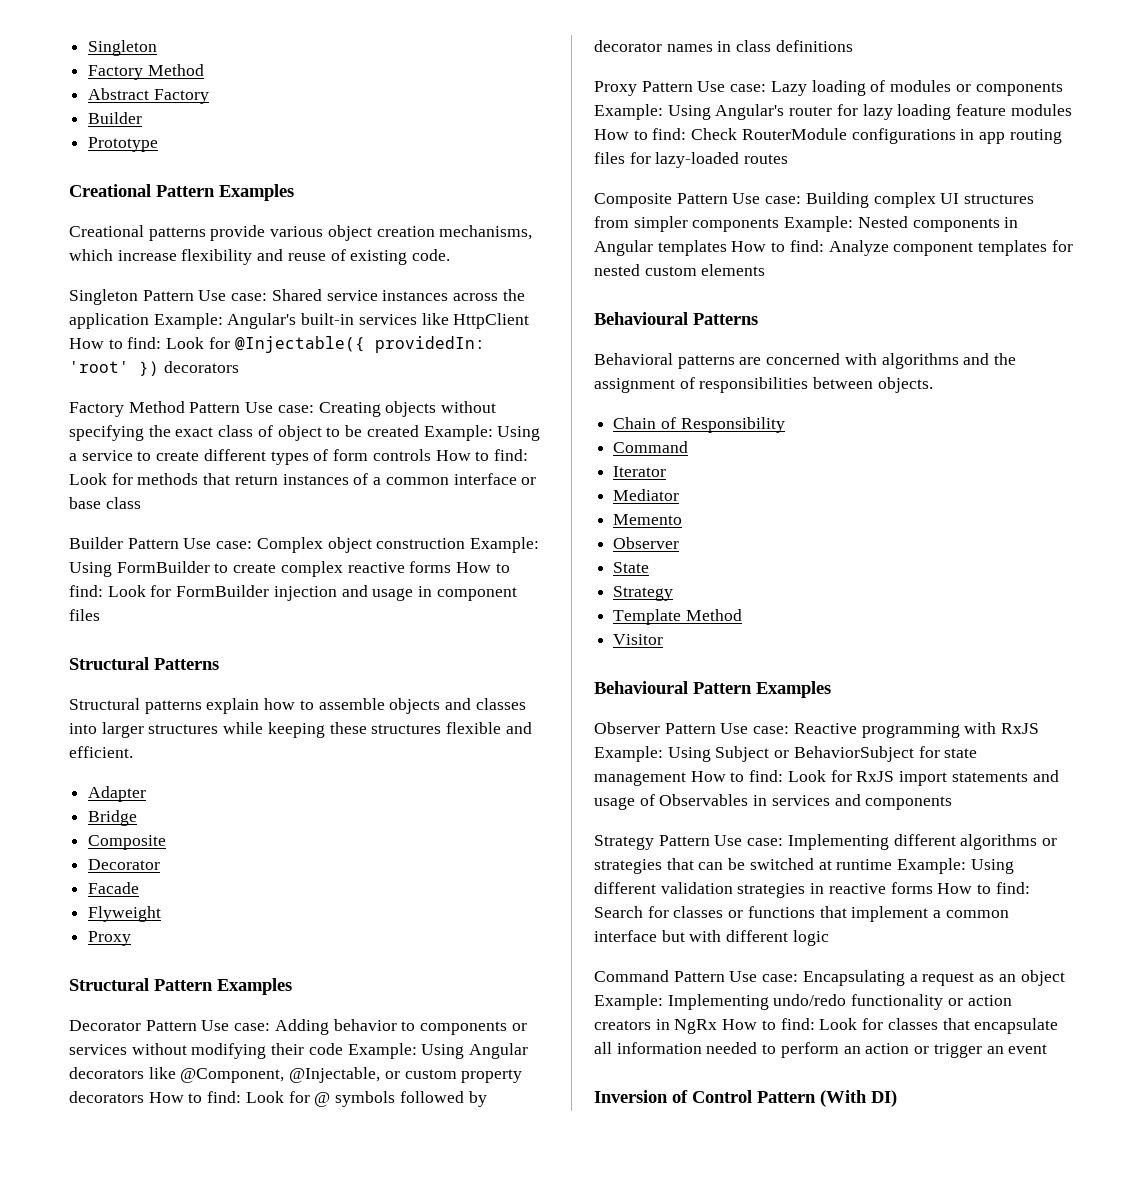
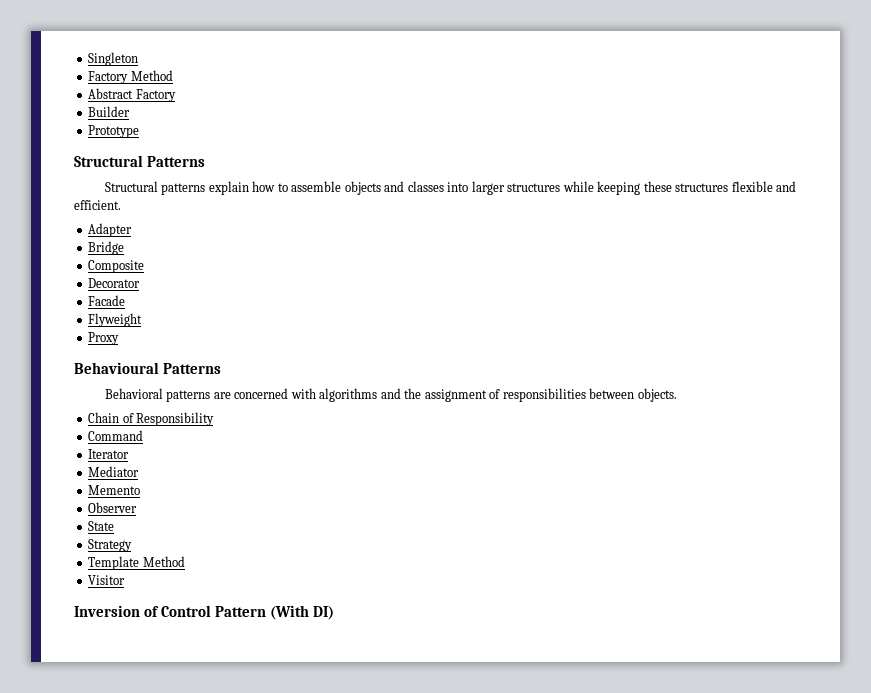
[69,184,294,201] [69,225,533,241] [69,249,451,265] [69,289,525,305] [69,313,530,329] [69,336,485,353] [69,361,239,376] [69,401,497,417] [69,425,541,441] [69,449,528,465] [69,473,537,485] [69,497,141,509] [69,537,540,553] [69,561,510,577] [69,585,517,601] [69,609,100,621] // Creational Pattern Examples // Creational patterns provide various object creation mechanisms, which increase flexibility and reuse of existing code. // Singleton Pattern Use case: Shared service instances across the application Example: Angular's built-in services like HttpClient How to find: Look for @Injectable({ providedIn: 'root' }) decorators // Factory Method Pattern Use case: Creating objects without specifying the exact class of object to be created Example: Using a service to create different types of form controls How to find: Look for methods that return instances of a common interface or base class // Builder Pattern Use case: Complex object construction Example: Using FormBuilder to create complex reactive forms How to find: Look for FormBuilder injection and usage in component files -> (140, 131) none
[69,978,292,995] [69,1019,527,1035] [69,1043,529,1059] [69,1067,523,1083] [69,1091,487,1107] [594,40,853,52] [594,80,1063,96] [594,104,1072,120] [594,128,1062,144] [594,152,789,168] [594,192,1035,208] [594,216,1019,232] [594,240,1073,256] [594,264,766,276] // Structural Pattern Examples // Decorator Pattern Use case: Adding behavior to components or services without modifying their code Example: Using Angular decorators like @Component, @Injectable, or custom property decorators How to find: Look for @ symbols followed by decorator names in class definitions // Proxy Pattern Use case: Lazy loading of modules or components Example: Using Angular's router for lazy loading feature modules How to find: Check RouterModule configurations in app routing files for lazy-loaded routes // Composite Pattern Use case: Building complex UI structures from simpler components Example: Nested components in Angular templates How to find: Analyze component templates for nested custom elements -> (120, 338) none
[594,681,831,698] [594,722,1040,738] [594,746,978,762] [594,770,1059,786] [594,794,953,810] [594,834,1058,850] [594,858,1014,874] [594,882,1030,898] [594,906,1009,922] [594,930,829,946] [594,970,1065,986] [594,994,1012,1010] [594,1018,1059,1034] [594,1042,1048,1058] // Behavioural Pattern Examples // Observer Pattern Use case: Reactive programming with RxJS Example: Using Subject or BehaviorSubject for state management How to find: Look for RxJS import statements and usage of Observables in services and components // Strategy Pattern Use case: Implementing different algorithms or strategies that can be switched at runtime Example: Using different validation strategies in reactive forms How to find: Search for classes or functions that implement a common interface but with different logic // Command Pattern Use case: Encapsulating a request as an object Example: Implementing undo/redo functionality or action creators in NgRx How to find: Look for classes that encapsulate all information needed to perform an action or trigger an event -> (126, 580) none

